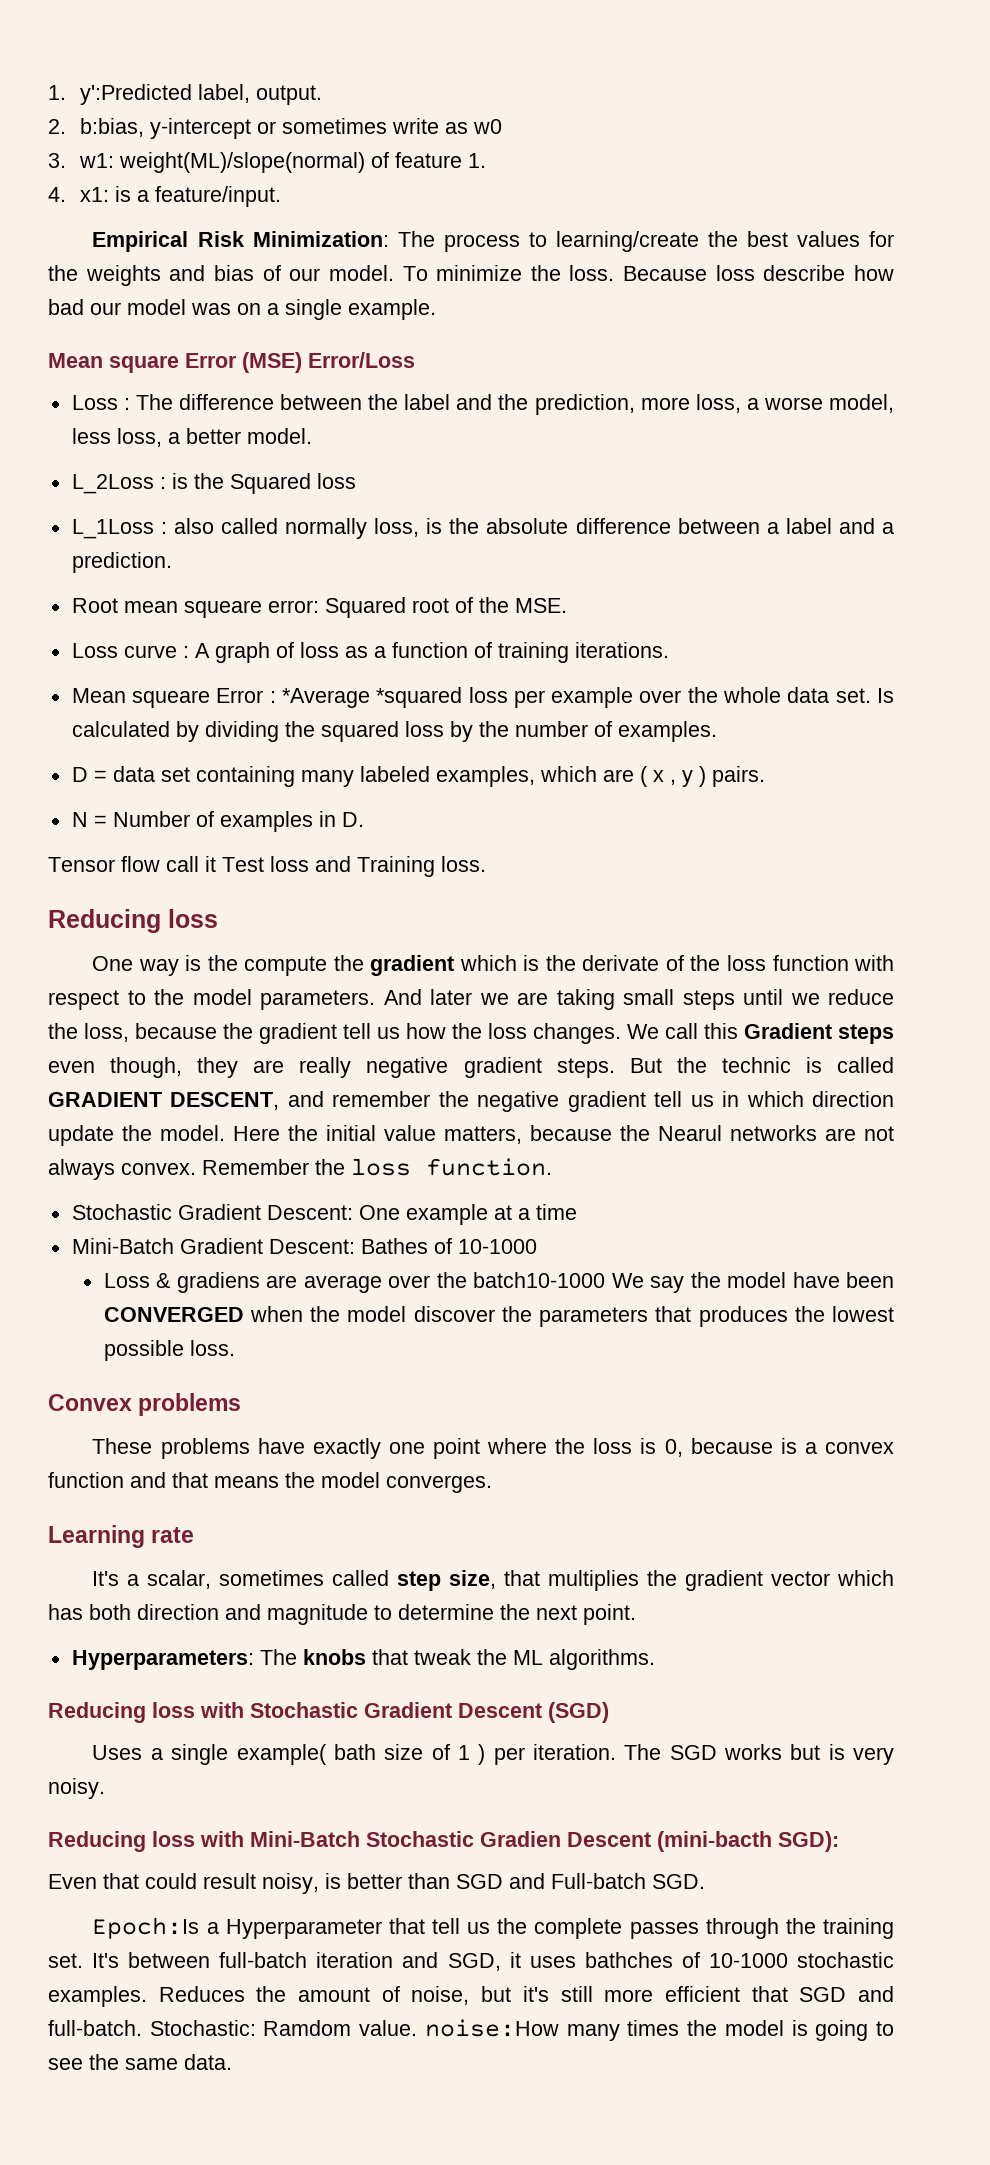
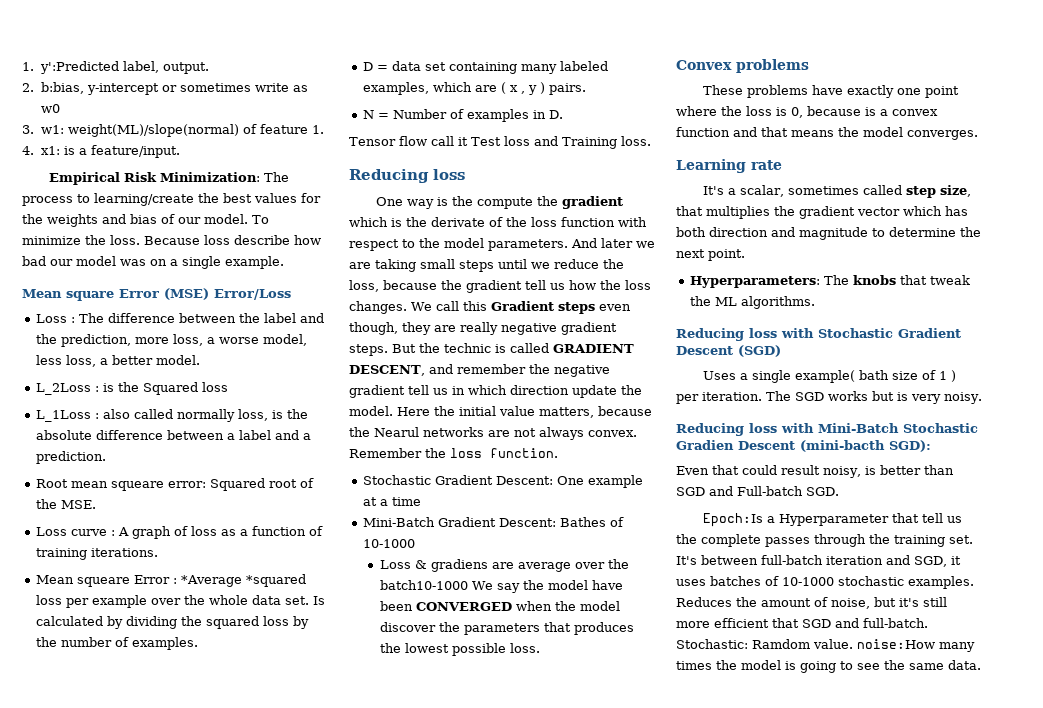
[584,1952,673,1968] bathches -> [710,576,761,586] batches

